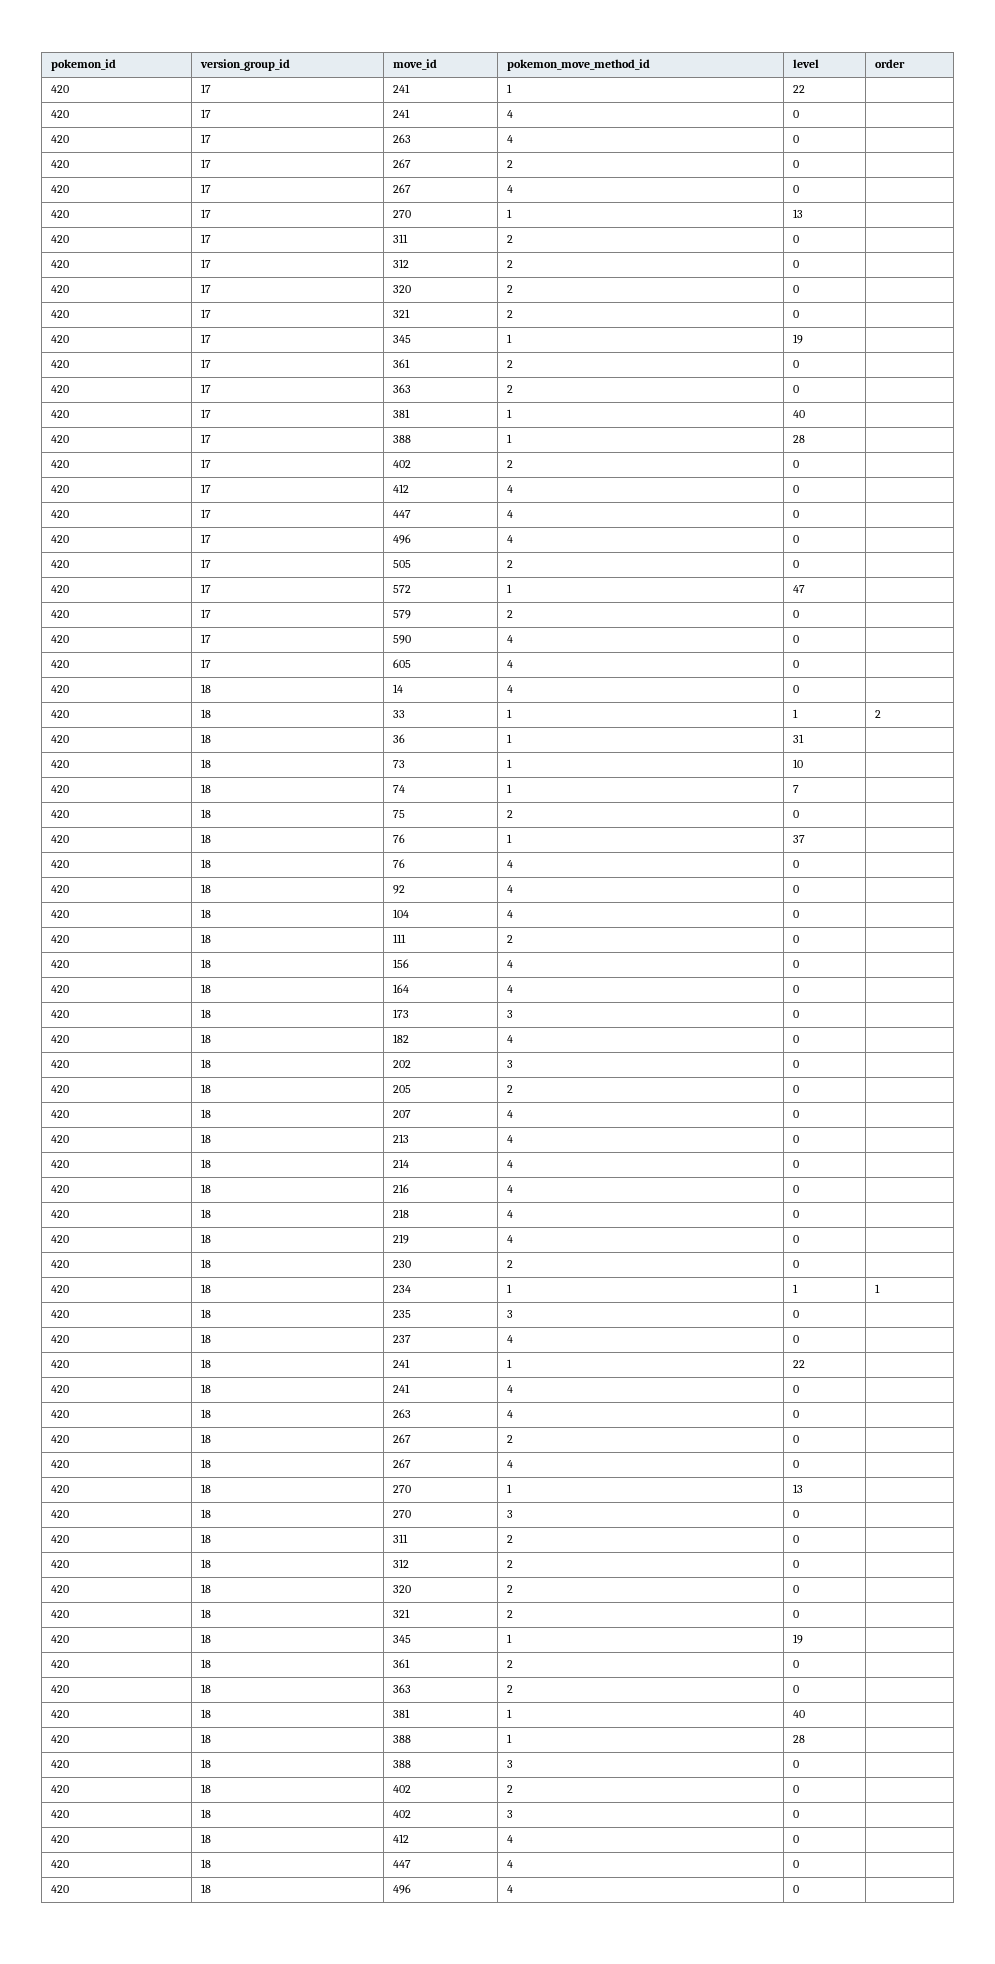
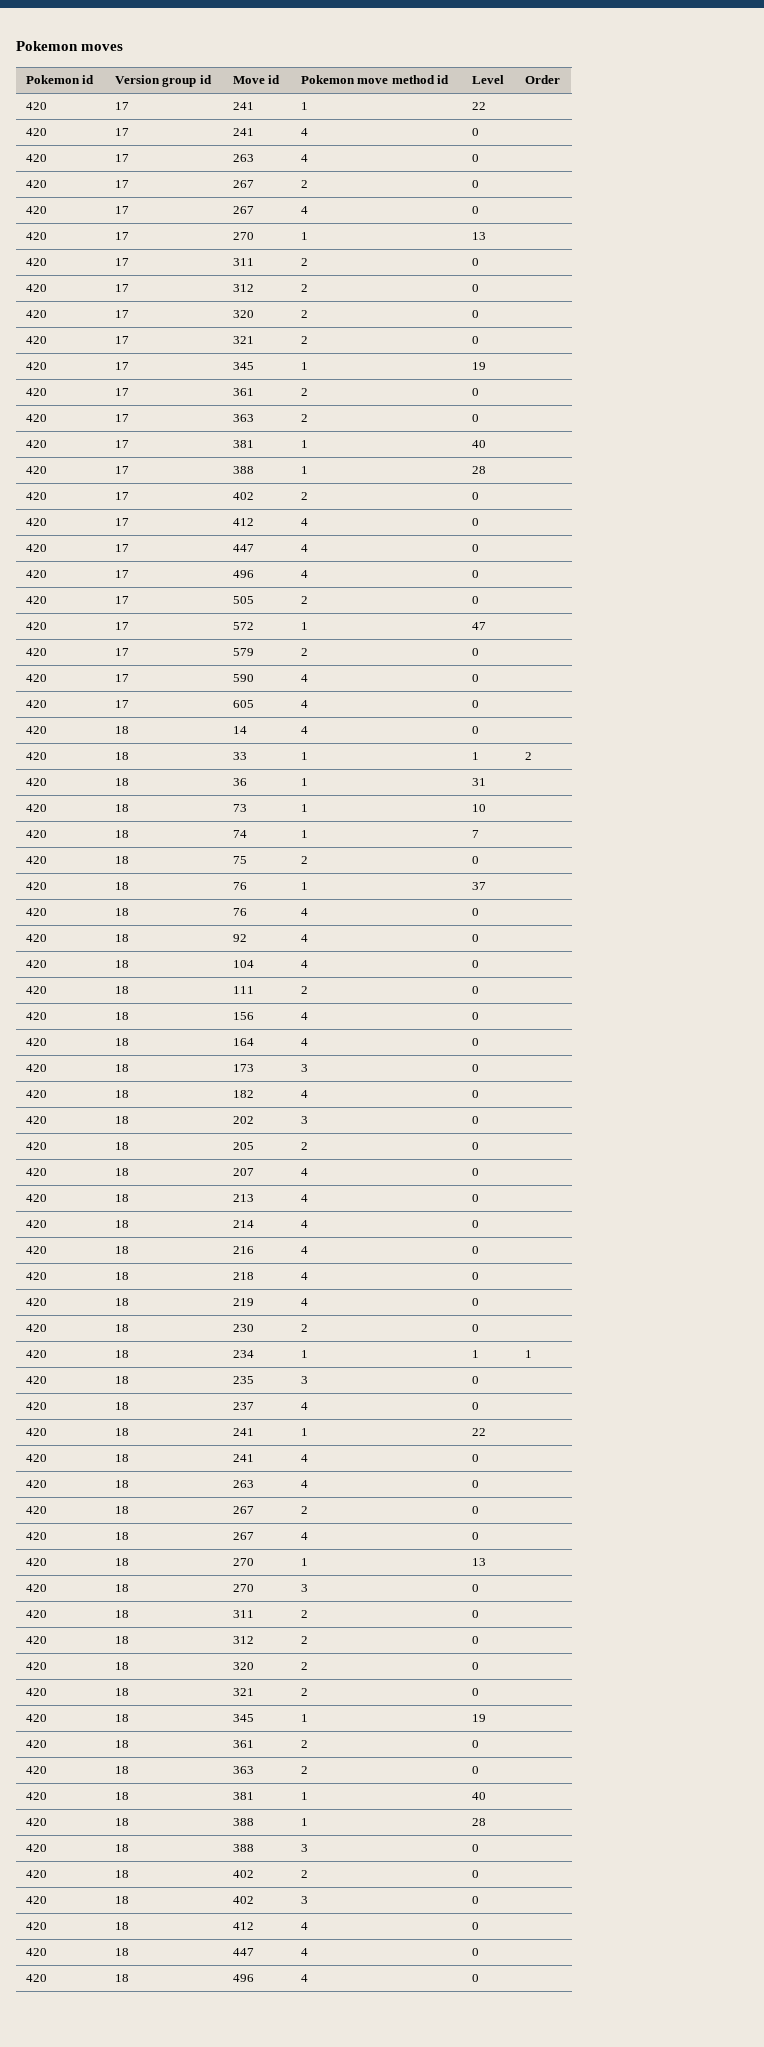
[50,59,116,71] [199,59,290,71] [392,59,437,70] [506,59,650,71] [792,59,819,68] [874,59,905,68] pokemon_id | version_group_id | move_id | pokemon_move_method_id | level | order -> [16,41,124,51] [25,75,95,84] [114,75,212,87] [232,75,281,84] [300,75,450,84] [471,75,504,84] [524,75,560,84] Pokemon moves // Pokemon id | Version group id | Move id | Pokemon move method id | Level | Order

